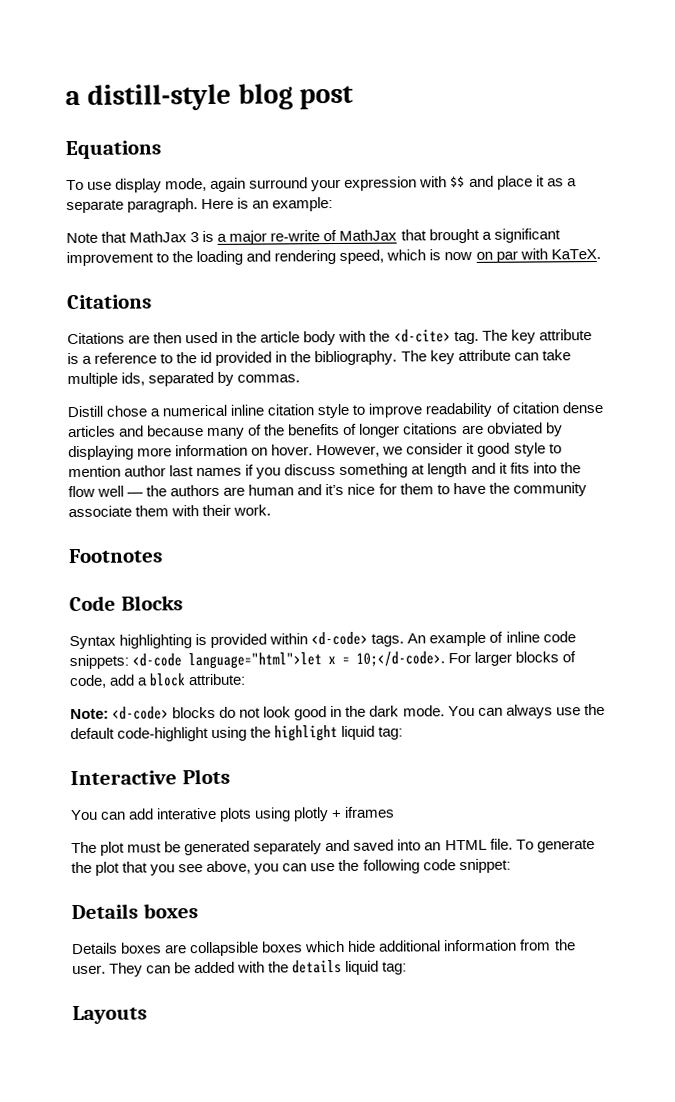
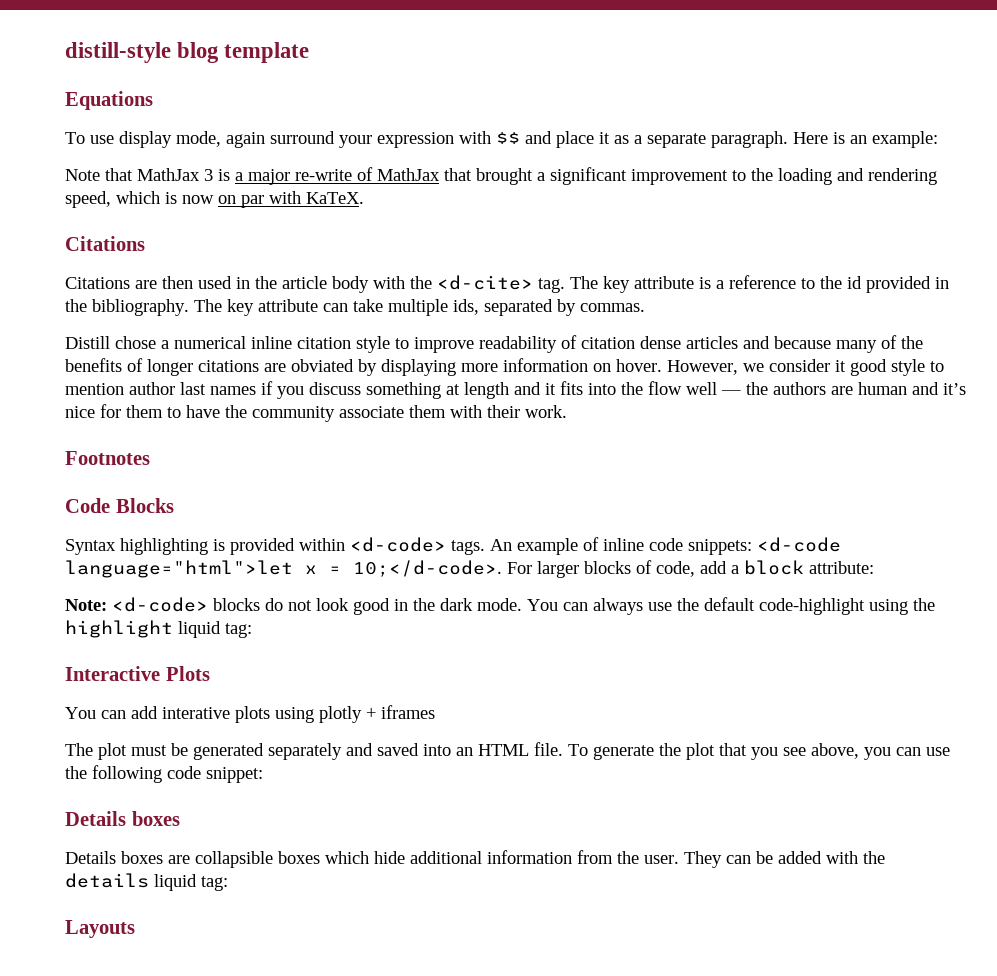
[65,90,81,106] a -> (65, 52) none
[299,85,355,110] post -> [224,42,310,63] template

